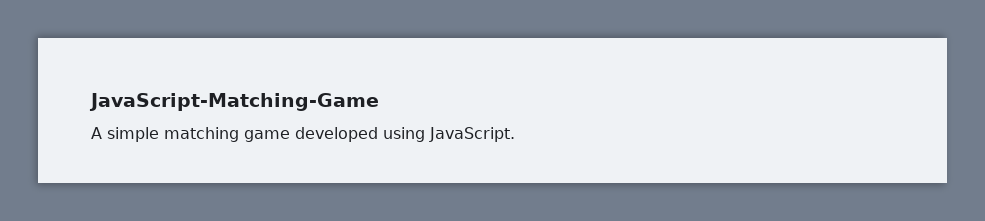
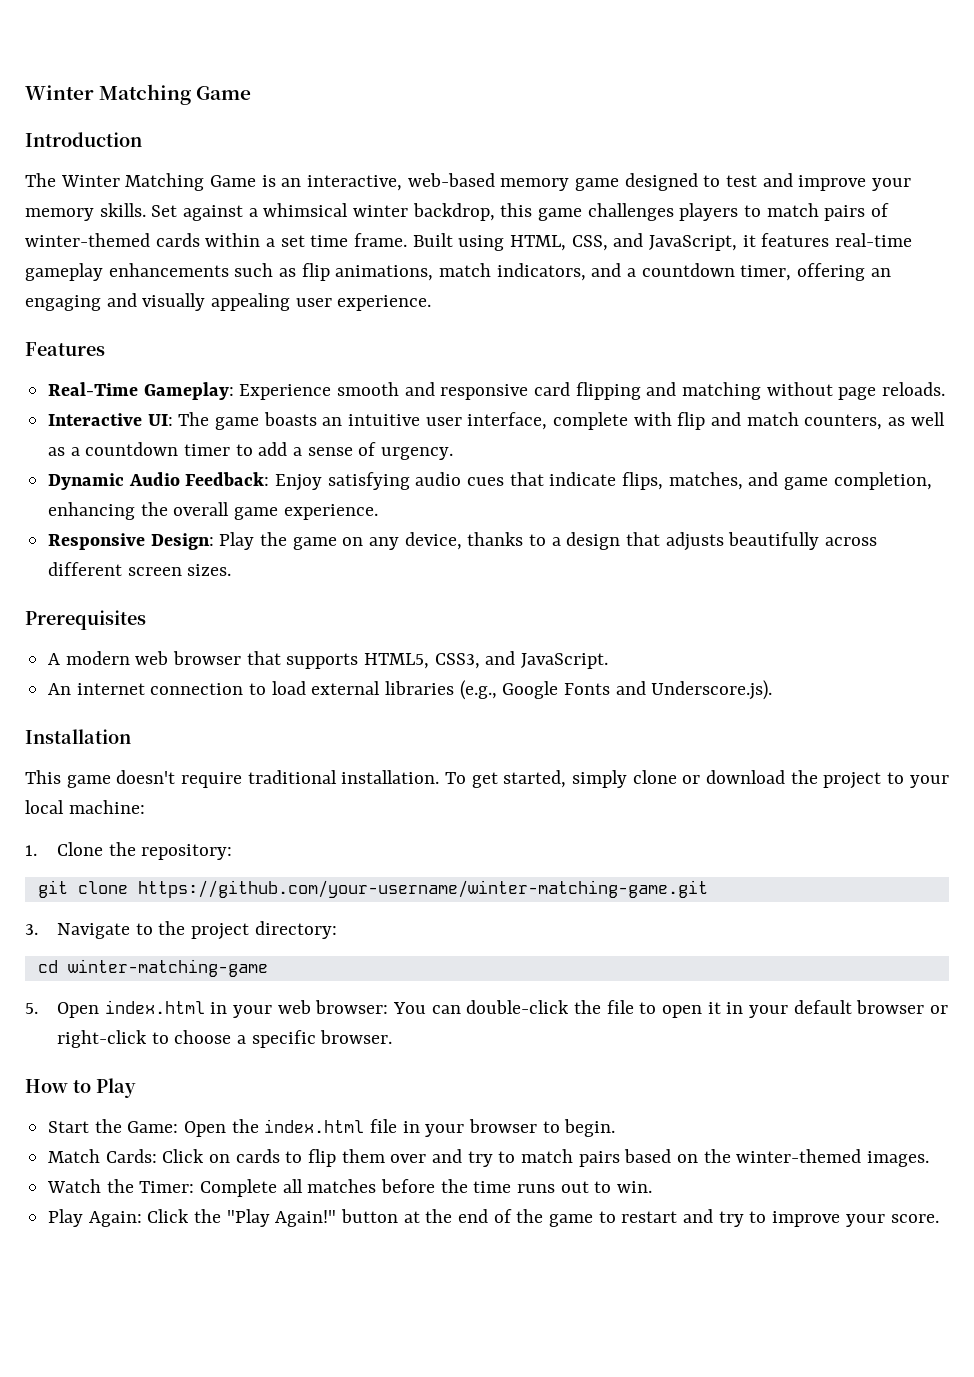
[89,93,379,111] [91,127,515,142] JavaScript-Matching-Game // A simple matching game developed using JavaScript. -> [25,84,252,105] [25,132,142,147] [25,173,912,191] [25,203,890,221] [25,233,913,251] [25,263,891,281] [25,293,432,311] [25,342,105,356] [48,382,946,400] [48,412,945,430] [48,442,454,460] [48,472,932,491] [48,502,378,520] [48,532,878,551] [48,562,232,576] [25,610,146,630] [48,651,609,669] [48,680,773,700] [25,729,131,744] [25,770,949,789] [25,800,145,814] [25,842,233,860] [37,880,708,898] [25,921,337,940] [37,959,268,977] [25,1000,949,1018] [56,1030,393,1048] [25,1078,136,1098] [48,1119,616,1137] [48,1149,930,1167] [47,1179,653,1197] [48,1209,939,1227] Winter Matching Game // Introduction // The Winter Matching Game is an interactive, web-based memory game designed to test and improve your memory skills. Set against a whimsical winter backdrop, this game challenges players to match pairs of winter-themed cards within a set time frame. Built using HTML, CSS, and JavaScript, it features real-time gameplay enhancements such as flip animations, match indicators, and a countdown timer, offering an engaging and visually appealing user experience. // Features // Real-Time Gameplay: Experience smooth and responsive card flipping and matching without page reloads. // Interactive UI: The game boasts an intuitive user interface, complete with flip and match counters, as well as a countdown timer to add a sense of urgency. // Dynamic Audio Feedback: Enjoy satisfying audio cues that indicate flips, matches, and game completion, enhancing the overall game experience. // Responsive Design: Play the game on any device, thanks to a design that adjusts beautifully across different screen sizes. // Prerequisites // A modern web browser that supports HTML5, CSS3, and JavaScript. // An internet connection to load external libraries (e.g., Google Fonts and Underscore.js). // Installation // This game doesn't require traditional installation. To get started, simply clone or download the project to your local machine: // 1. Clone the repository: // git clone https://github.com/your-username/winter-matching-game.git // 3. Navigate to the project directory: // cd winter-matching-game // 5. Open index.html in your web browser: You can double-click the file to open it in your default browser or right-click to choose a specific browser. // How to Play // Start the Game: Open the index.html file in your browser to begin. // Match Cards: Click on cards to flip them over and try to match pairs based on the winter-themed images. // Watch the Timer: Complete all matches before the time runs out to win. // Play Again: Click the "Play Again!" button at the end of the game to restart and try to improve your score.

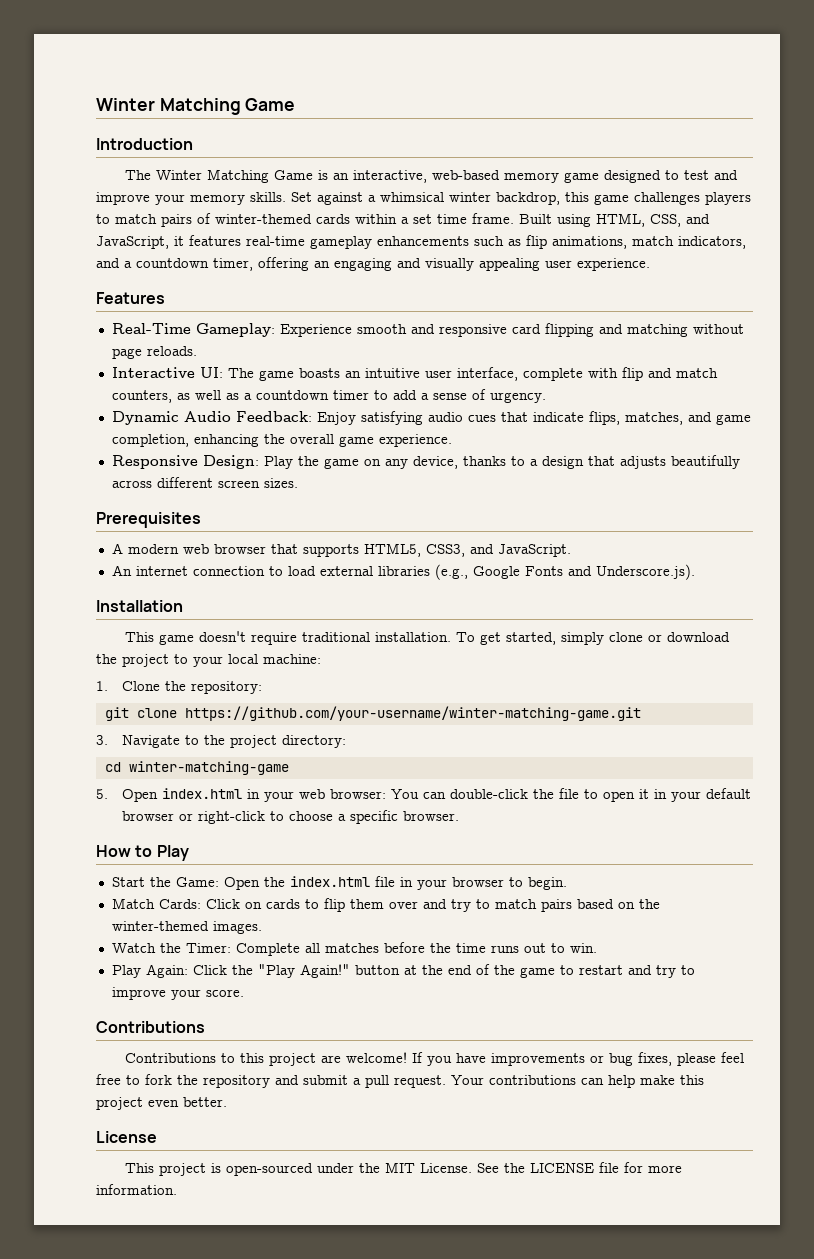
(939, 1218) none -> [96,1021,205,1033] [125,1052,745,1066] [96,1074,704,1088] [96,1097,227,1110] [96,1131,157,1143] [125,1162,683,1176] [96,1184,177,1195] // Contributions // Contributions to this project are welcome! If you have improvements or bug fixes, please feel free to fork the repository and submit a pull request. Your contributions can help make this project even better. // License // This project is open-sourced under the MIT License. See the LICENSE file for more information.

